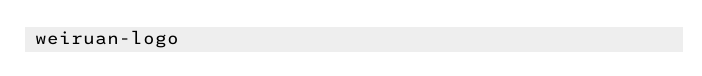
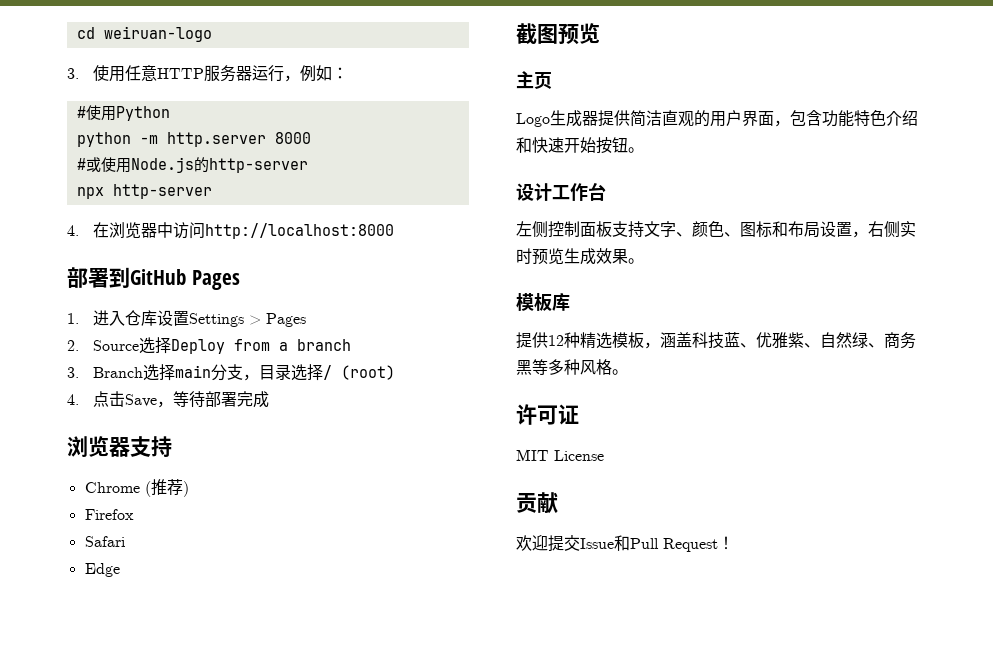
(34, 39) none -> [76,27,95,39] cd
(179, 39) none -> [67,65,348,82] [76,105,170,121] [76,132,311,147] [76,157,308,173] [76,184,212,199] [67,222,394,239] [67,267,240,290] [67,310,306,327] [67,337,351,354] [67,364,395,381] [67,391,269,408] [67,436,172,458] [84,479,189,497] [84,509,134,520] [84,536,125,547] [84,563,120,577] [516,23,600,45] [516,71,552,89] [516,110,918,127] [516,137,644,154] [516,182,606,201] [516,221,916,238] [516,248,644,265] [516,293,570,312] [516,332,916,349] [516,359,628,375] [516,404,579,425] [516,449,604,461] [516,492,558,514] [516,535,734,552] // 3.使用任意HTTP服务器运行，例如： // #使用Python // python -m http.server 8000 // #或使用Node.js的http-server // npx http-server // 4.在浏览器中访问http://localhost:8000 // 部署到GitHub Pages // 1.进入仓库设置Settings > Pages // 2. Source选择Deploy from a branch // 3. Branch选择main分支，目录选择/ (root) // 4.点击Save，等待部署完成 // 浏览器支持 // Chrome (推荐) // Firefox // Safari // Edge // 截图预览 // 主页 // Logo生成器提供简洁直观的用户界面，包含功能特色介绍和快速开始按钮。 // 设计工作台 // 左侧控制面板支持文字、颜色、图标和布局设置，右侧实时预览生成效果。 // 模板库 // 提供12种精选模板，涵盖科技蓝、优雅紫、自然绿、商务黑等多种风格。 // 许可证 // MIT License // 贡献 // 欢迎提交Issue和Pull Request！

